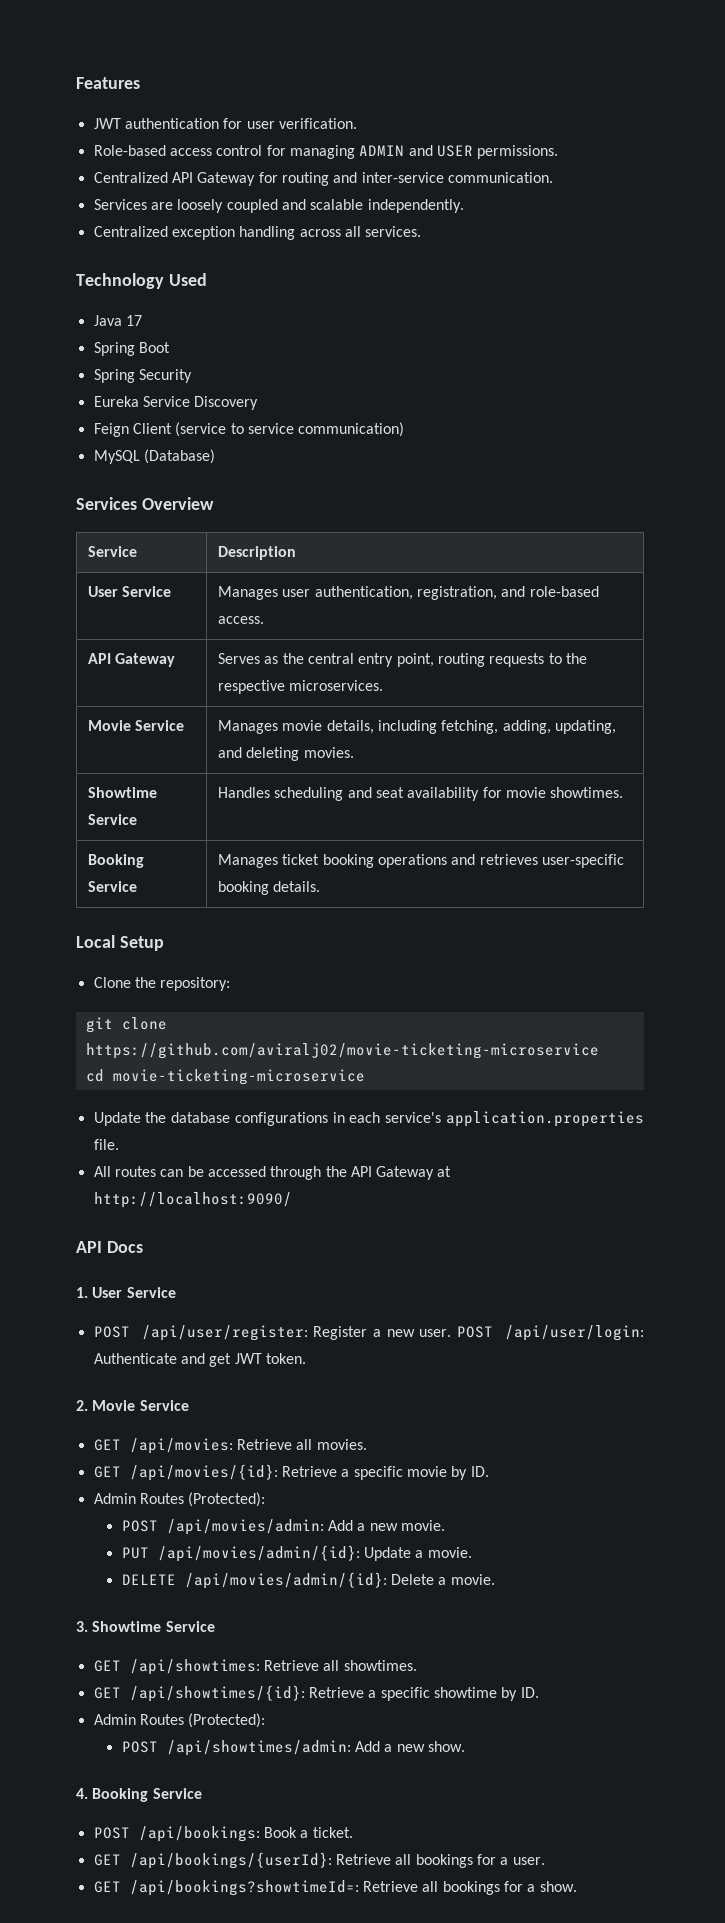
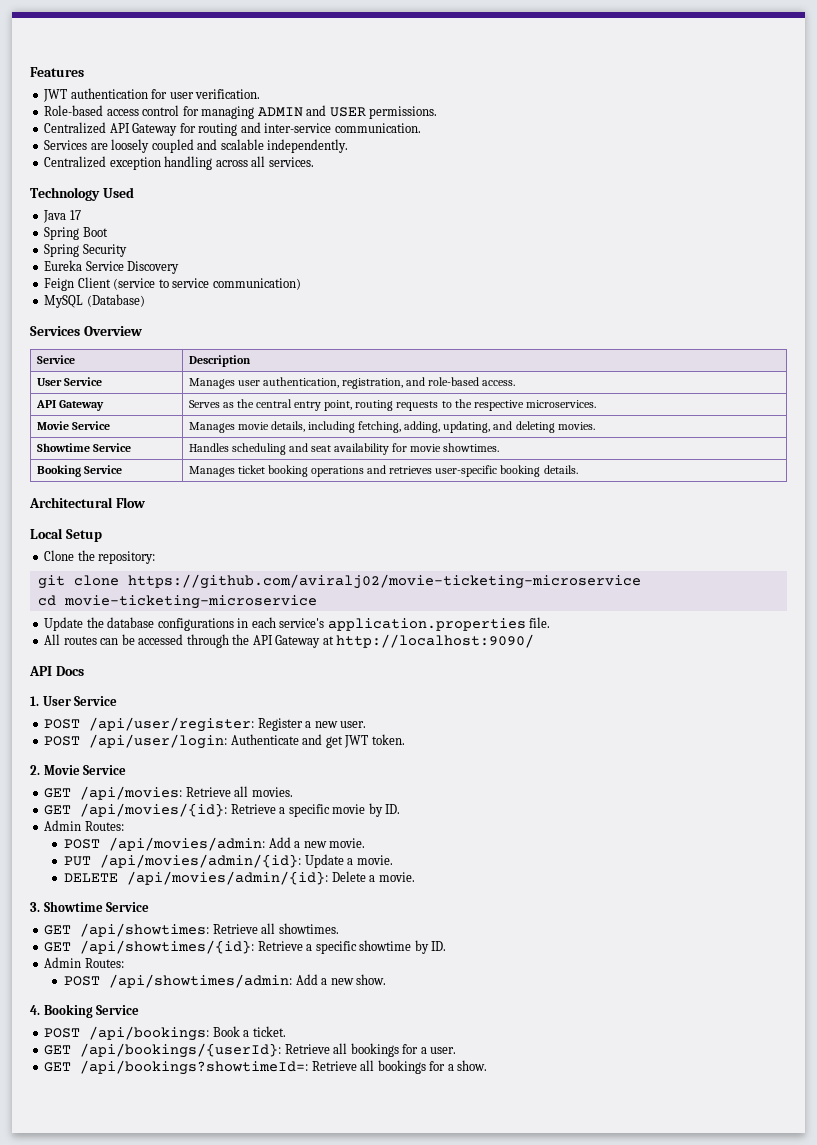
(321, 886) none -> [29,497,145,508] // Architectural Flow
(452, 1333) none -> (367, 724) //
[139,1492,266,1507] Routes (Protected): -> [84,821,124,831] Routes:
[139,1713,266,1728] Routes (Protected): -> [84,958,124,968] Routes:

